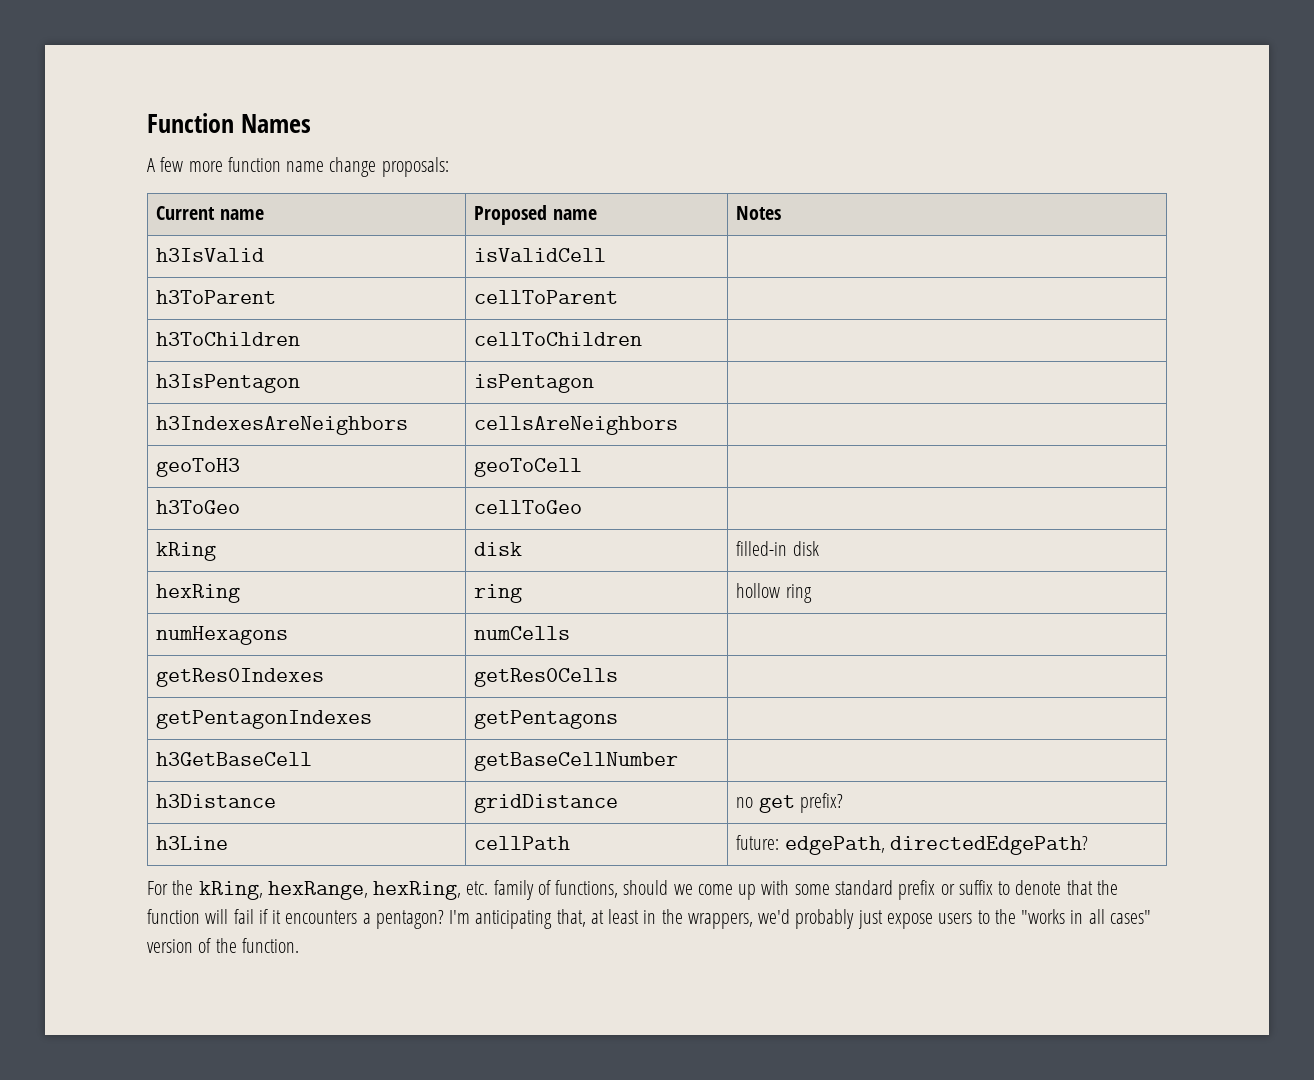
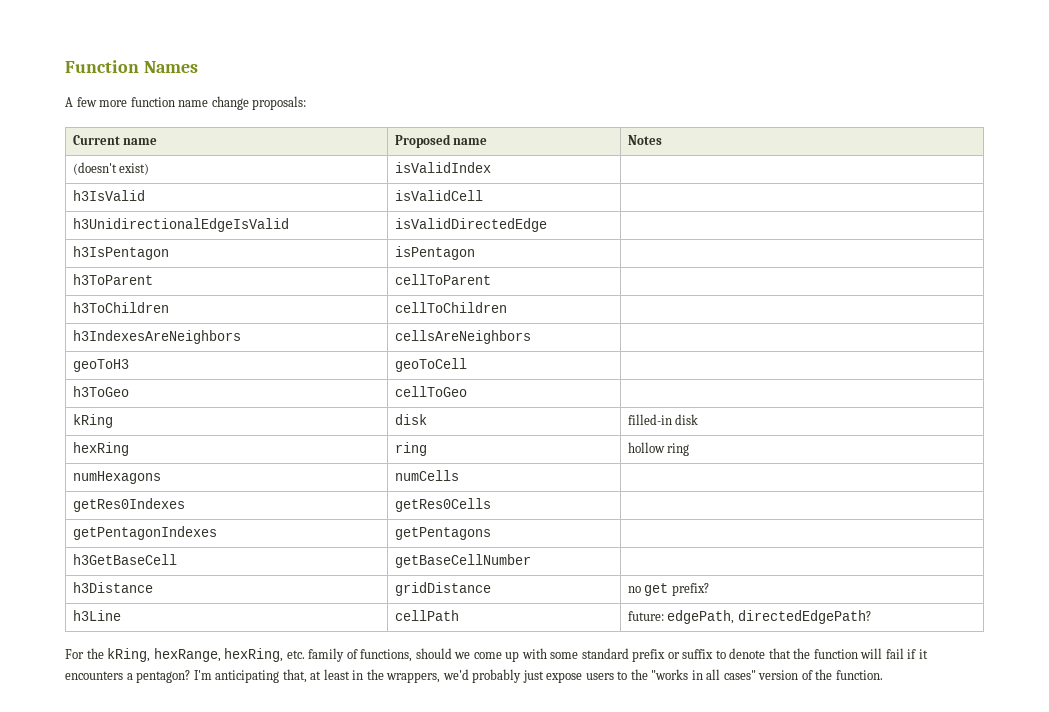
(782, 213) none -> [72,162,150,175] [394,162,491,173] // (doesn't exist) | isValidIndex |
(607, 255) none -> [72,218,289,232] [394,218,547,232] [72,246,169,260] [394,246,475,260] // h3UnidirectionalEdgeIsValid | isValidDirectedEdge | // h3IsPentagon | isPentagon |
[156,374,301,393] [474,374,595,393] // h3IsPentagon | isPentagon | -> (507, 307) none

